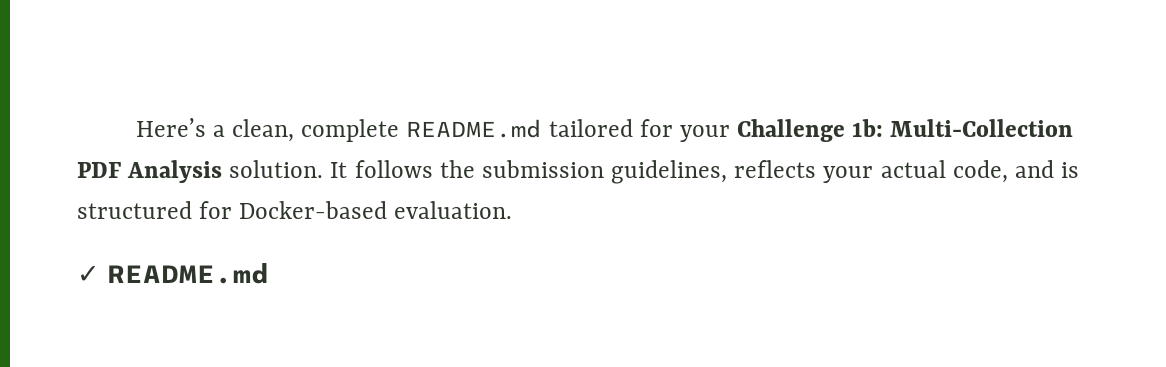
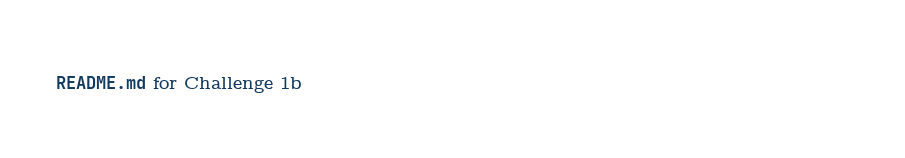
[135,118,1074,142] [77,160,1080,184] [77,201,513,219] [77,263,270,284] Here’s a clean, complete README.md tailored for your Challenge 1b: Multi-Collection PDF Analysis solution. It follows the submission guidelines, reflects your actual code, and is structured for Docker-based evaluation. // ✓ README.md -> [56,76,302,93] README.md for Challenge 1b

